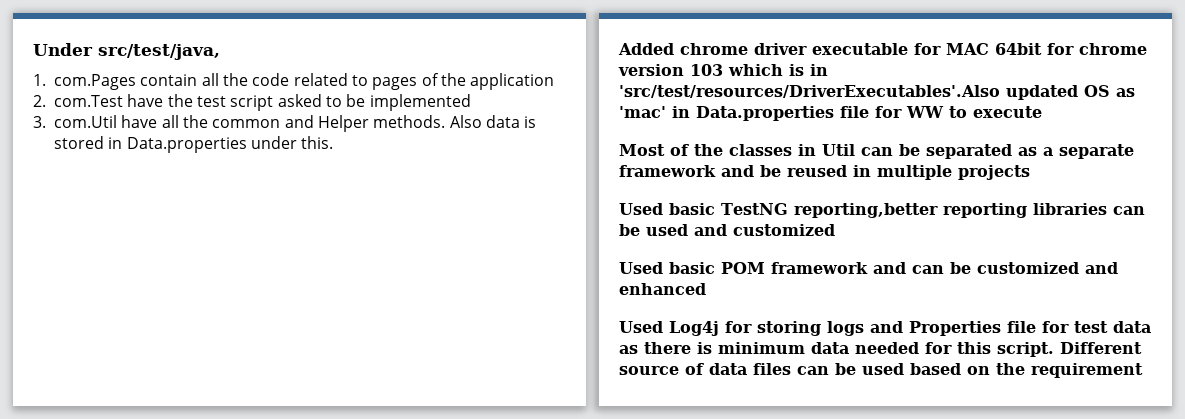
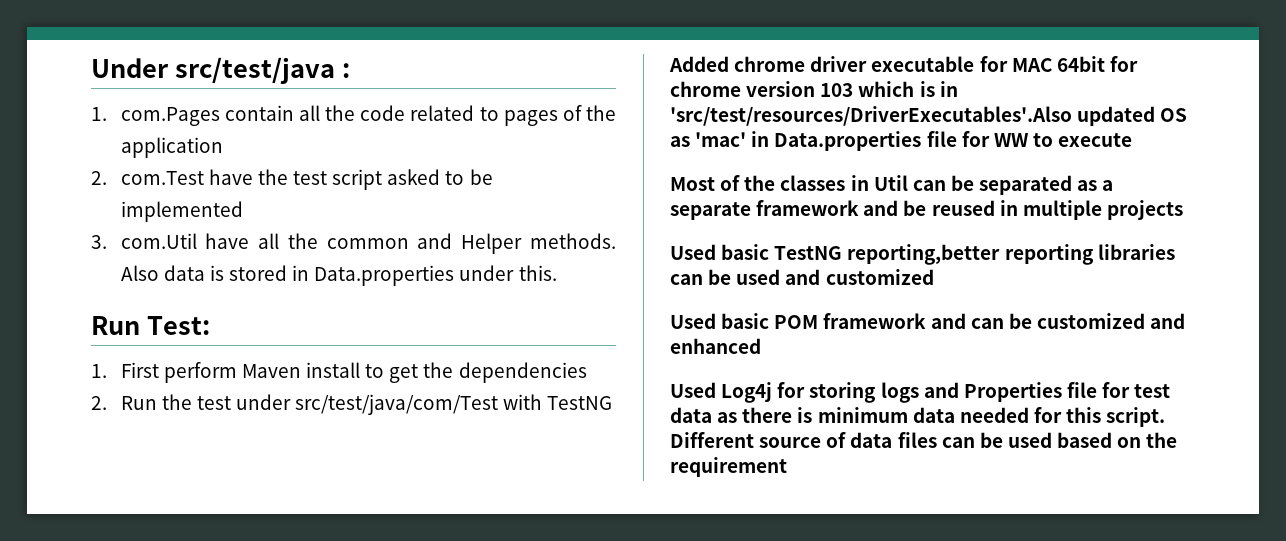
[98,44,220,60] src/test/java, -> [174,57,350,84] src/test/java :
(334, 142) none -> [91,316,210,335] [91,362,587,383] [91,394,613,415] // Run Test: // 1. First perform Maven install to get the dependencies // 2. Run the test under src/test/java/com/Test with TestNG

